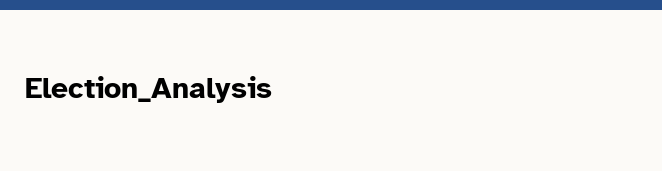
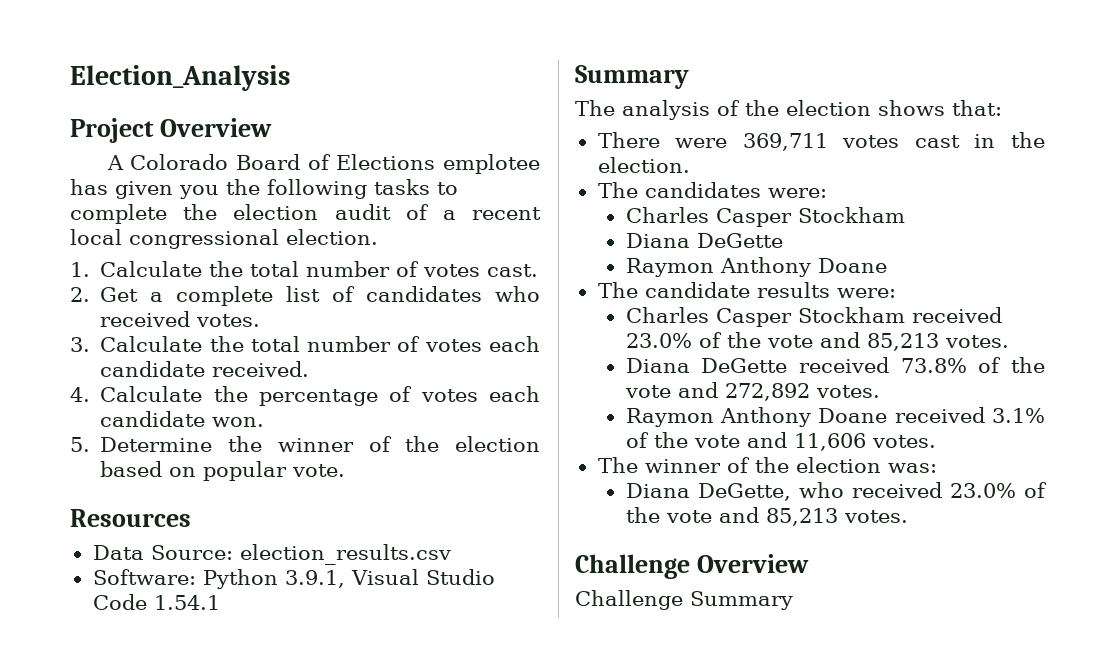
(272, 89) none -> [70,118,272,143] [106,154,540,174] [70,179,458,199] [70,204,541,224] [70,229,378,249] [70,261,539,277] [70,286,540,306] [100,311,261,327] [70,336,540,352] [100,361,310,377] [70,386,540,406] [100,411,265,427] [70,436,540,452] [100,461,346,481] [70,509,191,527] [92,544,451,565] [92,569,495,589] [92,594,220,610] [575,65,689,89] [575,100,1002,120] [597,132,1045,151] [597,157,690,173] [597,182,827,198] [625,207,905,227] [625,233,783,248] [625,257,887,277] [597,282,896,298] [625,307,1002,327] [625,332,1009,351] [625,357,1045,373] [624,382,880,401] [625,407,1045,427] [625,432,936,451] [597,457,937,473] [625,482,1047,501] [625,507,908,526] [575,554,809,579] [575,590,793,610] // Project Overview // A Colorado Board of Elections emplotee has given you the following tasks to complete the election audit of a recent local congressional election. // 1. Calculate the total number of votes cast. // 2. Get a complete list of candidates who received votes. // 3. Calculate the total number of votes each candidate received. // 4. Calculate the percentage of votes each candidate won. // 5. Determine the winner of the election based on popular vote. // Resources // Data Source: election_results.csv // Software: Python 3.9.1, Visual Studio Code 1.54.1 // Summary // The analysis of the election shows that: // There were 369,711 votes cast in the election. // The candidates were: // Charles Casper Stockham // Diana DeGette // Raymon Anthony Doane // The candidate results were: // Charles Casper Stockham received 23.0% of the vote and 85,213 votes. // Diana DeGette received 73.8% of the vote and 272,892 votes. // Raymon Anthony Doane received 3.1% of the vote and 11,606 votes. // The winner of the election was: // Diana DeGette, who received 23.0% of the vote and 85,213 votes. // Challenge Overview // Challenge Summary

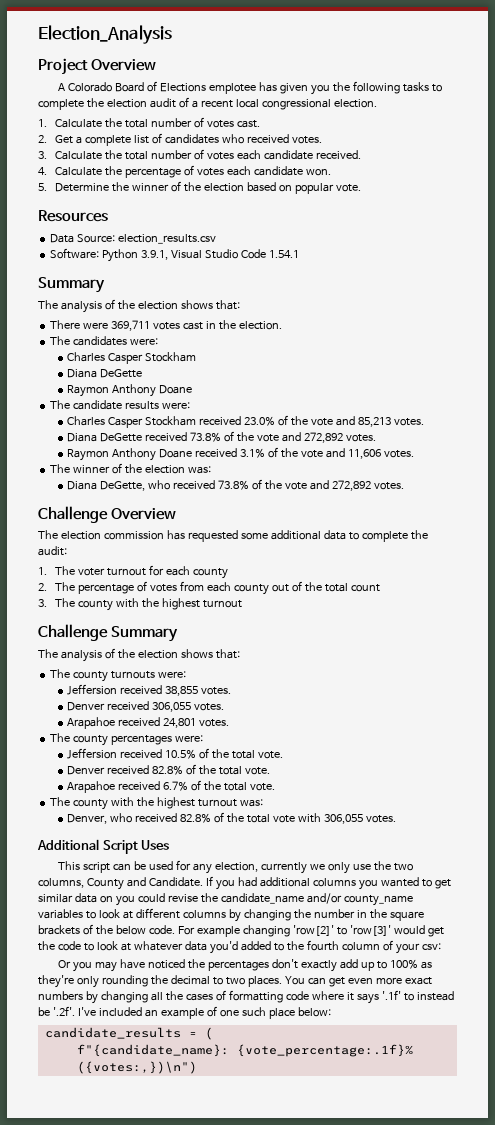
[949,482,1047,498] [625,507,838,526] 23.0% of the vote and 85,213 -> [218,479,372,491] 73.8% of the vote and 272,892
[575,590,793,610] Challenge Summary -> [38,530,428,542] [38,546,67,556] [38,565,229,579] [38,581,381,595] [38,598,243,611] [38,624,179,642] [38,648,240,662] [50,669,187,682] [67,684,232,696] [67,701,225,712] [67,717,230,729] [50,733,204,746] [67,748,284,759] [67,764,271,775] [67,780,276,793] [50,797,263,810] [67,812,397,824] [37,839,170,854] [57,860,413,874] [38,876,451,890] [38,893,413,906] [38,908,424,922] [38,924,444,937] [38,940,441,954] [57,959,432,972] [38,975,432,988] [38,990,454,1004] [38,1006,331,1019] [44,1027,213,1040] [76,1044,413,1057] [76,1061,197,1074] The election commission has requested some additional data to complete the audit: // 1. The voter turnout for each county // 2. The percentage of votes from each county out of the total count // 3. The county with the highest turnout // Challenge Summary // The analysis of the election shows that: // The county turnouts were: // Jeffersion received 38,855 votes. // Denver received 306,055 votes. // Arapahoe received 24,801 votes. // The county percentages were: // Jeffersion received 10.5% of the total vote. // Denver received 82.8% of the total vote. // Arapahoe received 6.7% of the total vote. // The county with the highest turnout was: // Denver, who received 82.8% of the total vote with 306,055 votes. // Additional Script Uses // This script can be used for any election, currently we only use the two columns, County and Candidate. If you had additional columns you wanted to get similar data on you could revise the candidate_name and/or county_name variables to look at different columns by changing the number in the square brackets of the below code. For example changing 'row[2]' to 'row[3]' would get the code to look at whatever data you'd added to the fourth column of your csv: // Or you may have noticed the percentages don't exactly add up to 100% as they're only rounding the decimal to two places. You can get even more exact numbers by changing all the cases of formatting code where it says '.1f' to instead be '.2f'. I've included an example of one such place below: // candidate_results = ( // f"{candidate_name}: {vote_percentage:.1f}% ({votes:,})\n")

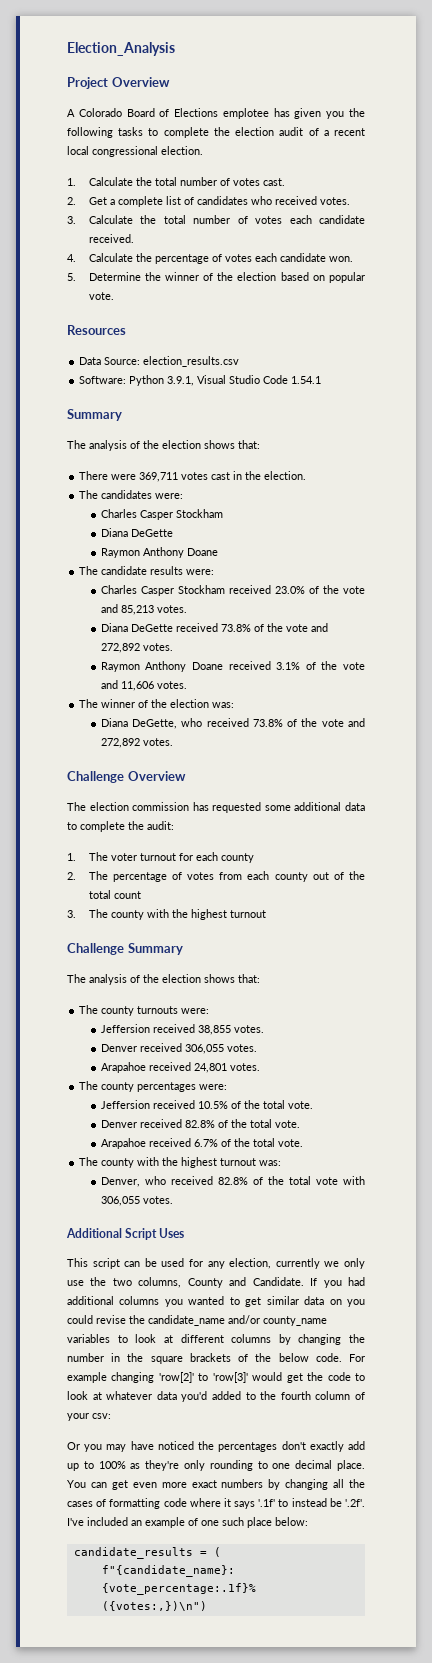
[150,975,282,987] the decimal to two places. -> [257,1460,366,1471] to one decimal place.

